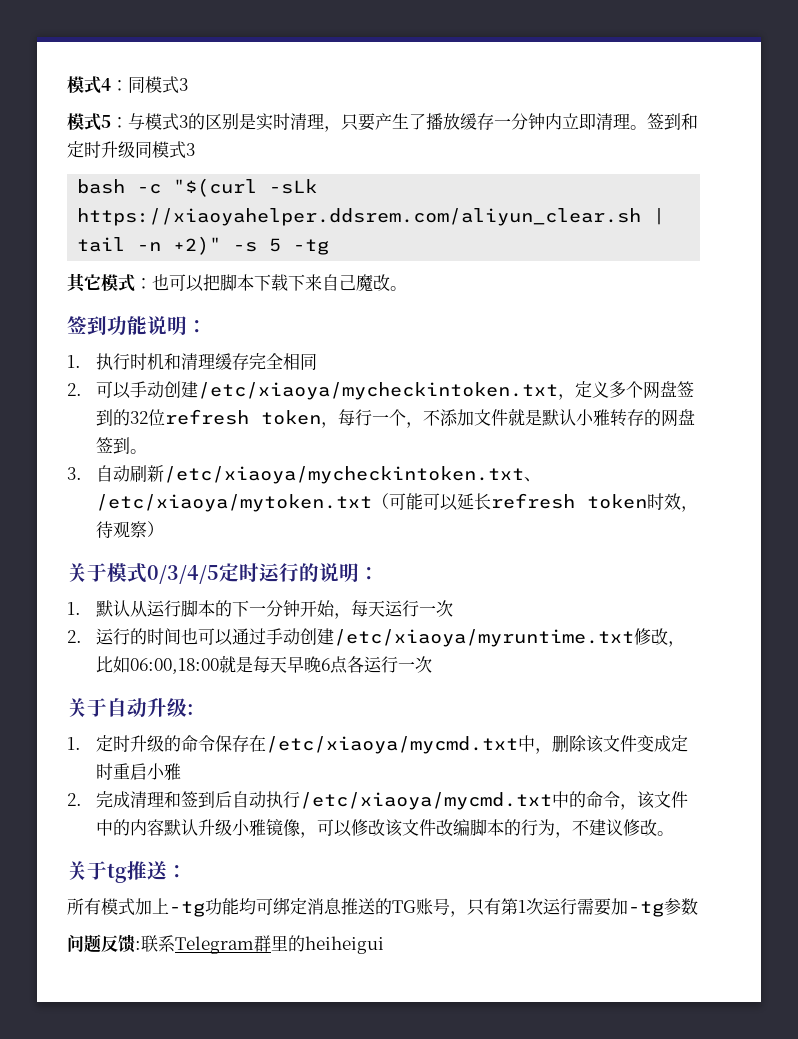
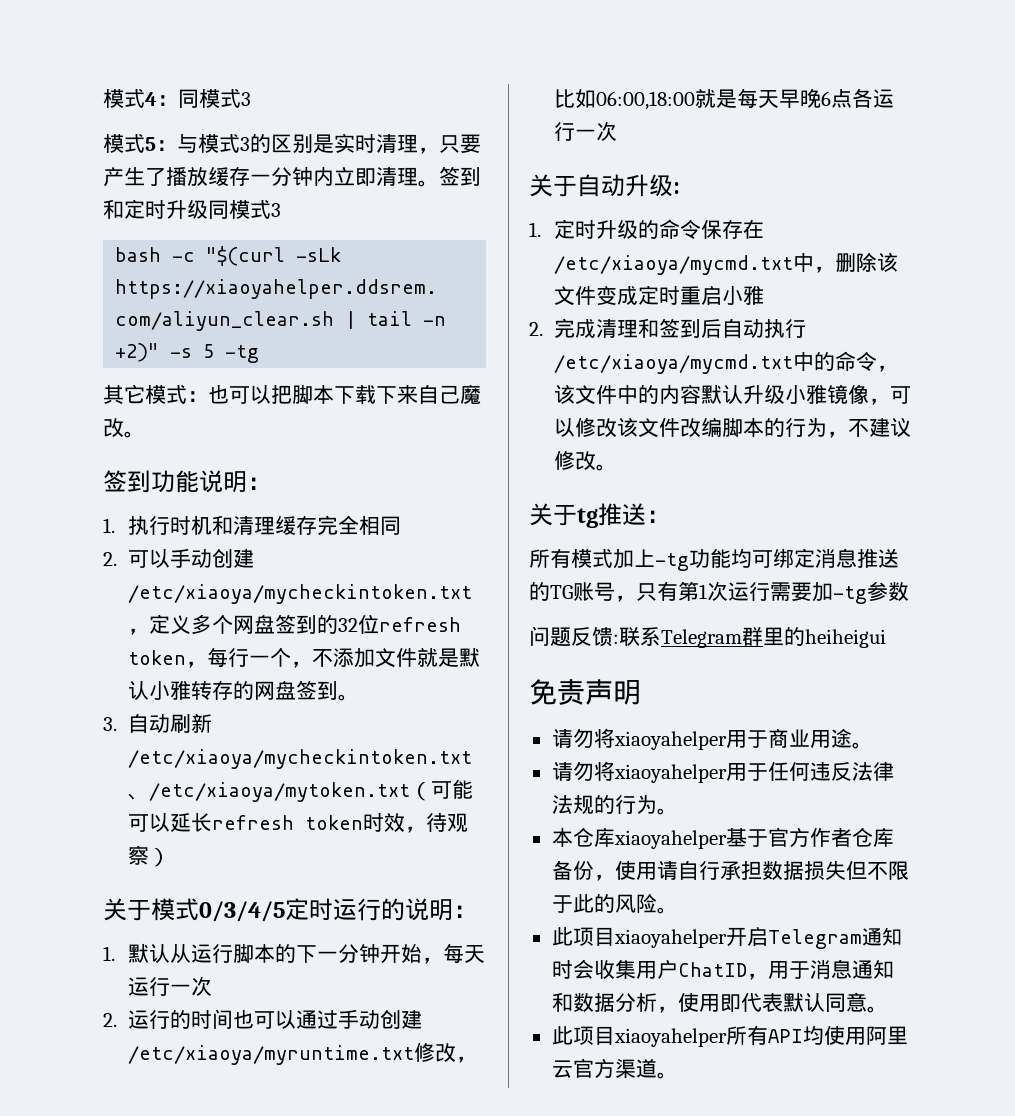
(384, 945) none -> [529,679,641,705] [551,728,873,750] [551,761,894,783] [551,795,678,815] [551,827,894,849] [551,860,909,881] [551,894,678,914] [551,926,902,949] [551,959,894,980] [551,992,888,1013] [551,1025,908,1047] [551,1058,678,1079] // 免责声明 // 请勿将xiaoyahelper用于商业用途。 // 请勿将xiaoyahelper用于任何违反法律法规的行为。 // 本仓库xiaoyahelper基于官方作者仓库备份，使用请自行承担数据损失但不限于此的风险。 // 此项目xiaoyahelper开启Telegram通知时会收集用户ChatID，用于消息通知和数据分析，使用即代表默认同意。 // 此项目xiaoyahelper所有API均使用阿里云官方渠道。

